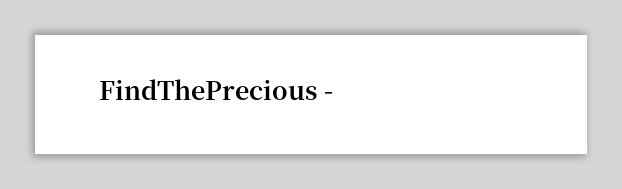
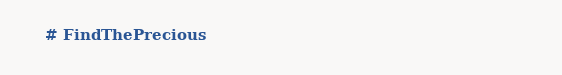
[99,79,333,100] FindThePrecious - -> [45,29,206,40] # FindThePrecious

